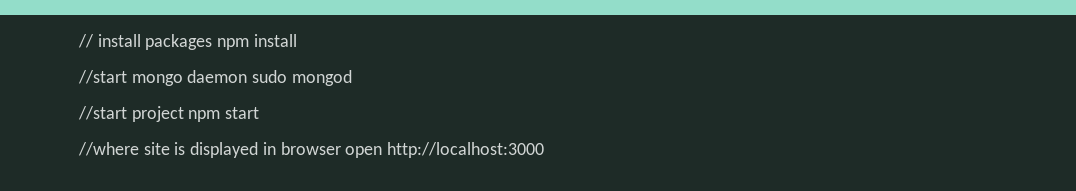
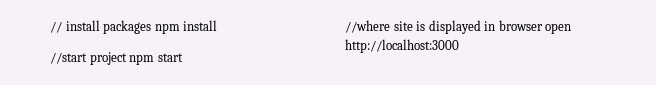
[78,70,352,86] // //start mongo daemon sudo mongod -> (218, 25) none

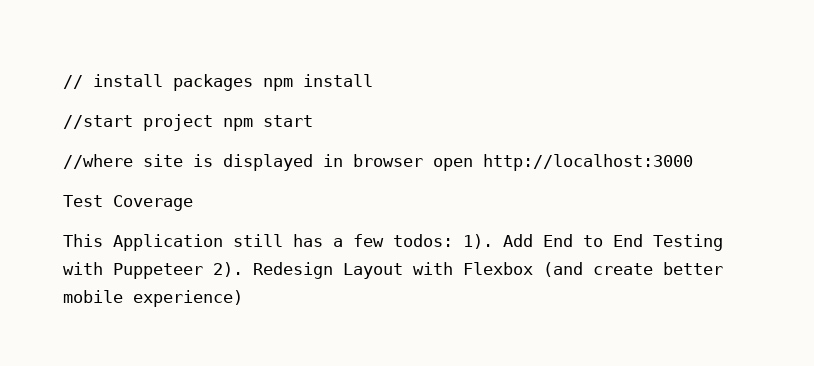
(459, 46) none -> [63,195,193,211] [63,234,723,251] [63,262,723,279] [63,290,243,307] // Test Coverage // This Application still has a few todos: 1). Add End to End Testing with Puppeteer 2). Redesign Layout with Flexbox (and create better mobile experience)

